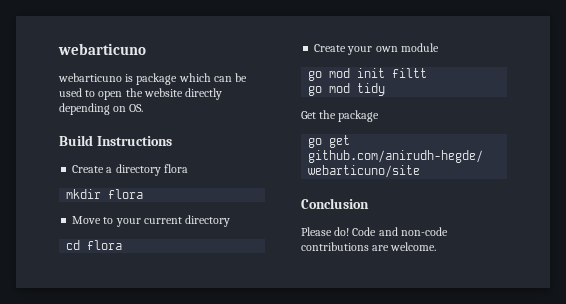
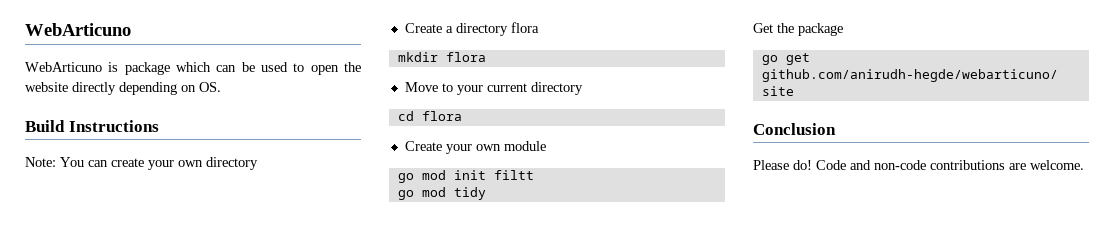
[58,43,146,55] [58,73,122,82] webarticuno // webarticuno -> [25,23,131,36] [25,62,102,72] WebArticuno // WebArticuno
(172, 141) none -> [25,157,258,170] // Note: You can create your own directory

